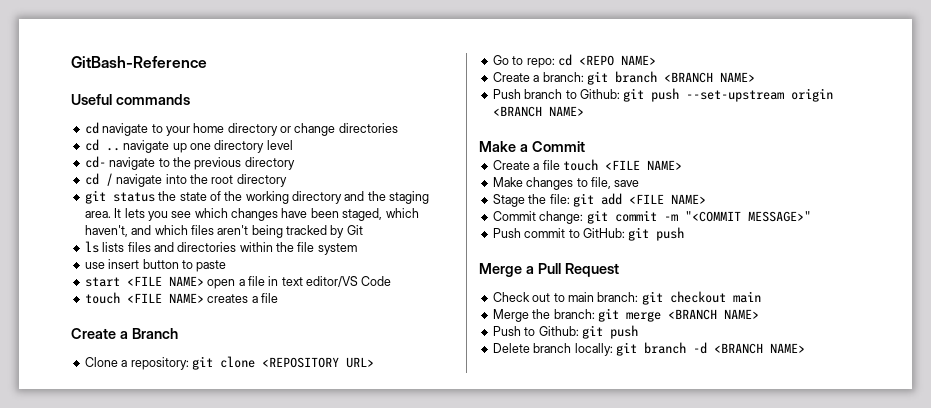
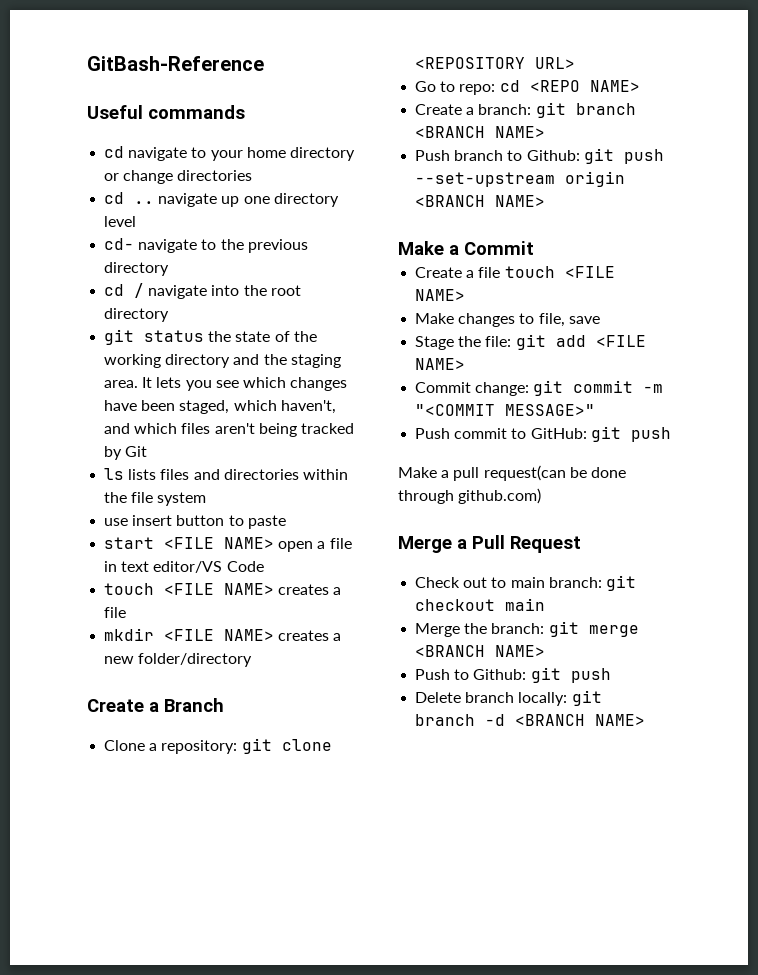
(278, 298) none -> [104,628,342,641] [104,653,253,667] // mkdir <FILE NAME> creates a new folder/directory
(685, 234) none -> [398,465,626,481] [398,488,542,504] // Make a pull request(can be done through github.com)

